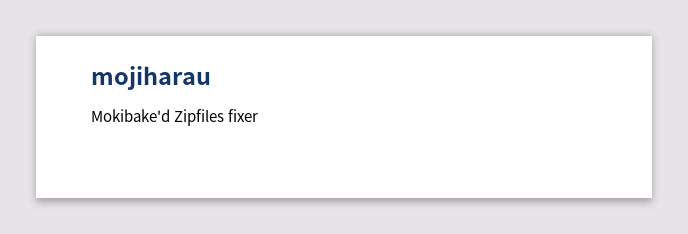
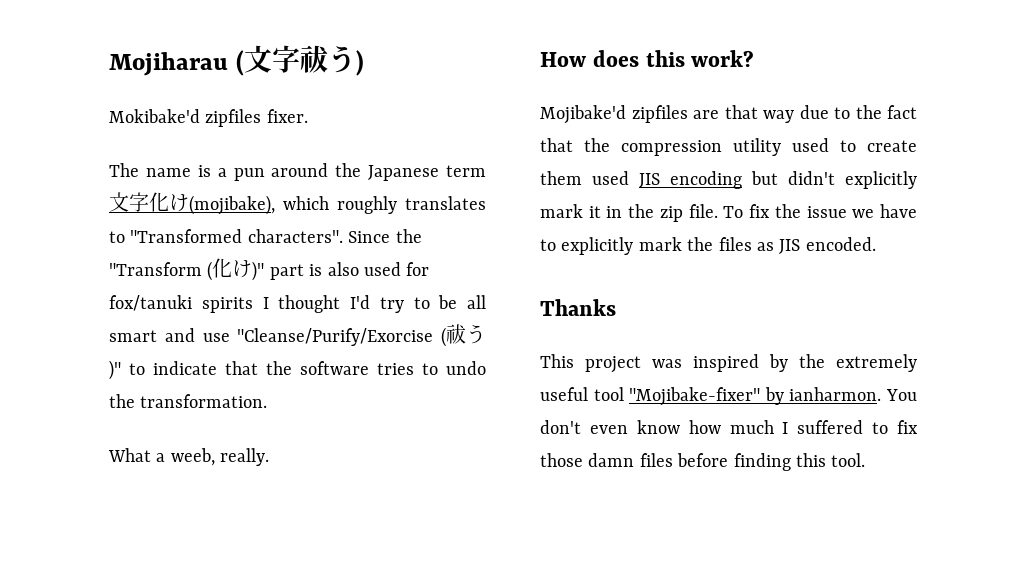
[91,66,211,90] [91,109,259,126] mojiharau // Mokibake'd Zipfiles fixer -> [109,45,364,76] [109,109,308,127] [109,163,486,181] [109,192,486,215] [109,229,422,243] [109,258,430,281] [109,295,486,313] [109,324,486,347] [109,360,486,380] [109,394,268,408] [108,448,270,466] [540,50,755,67] [540,105,917,124] [540,138,917,156] [540,171,917,189] [540,204,917,222] [540,237,876,255] [540,299,616,316] [540,354,917,373] [540,387,917,406] [540,420,918,434] [540,453,866,471] Mojiharau (文字祓う) // Mokibake'd zipfiles fixer. // The name is a pun around the Japanese term文字化け(mojibake), which roughly translates to "Transformed characters". Since the "Transform (化け)" part is also used for fox/tanuki spirits I thought I'd try to be all smart and use "Cleanse/Purify/Exorcise (祓う)" to indicate that the software tries to undo the transformation. // What a weeb, really. // How does this work? // Mojibake'd zipfiles are that way due to the fact that the compression utility used to create them used JIS encoding but didn't explicitly mark it in the zip file. To fix the issue we have to explicitly mark the files as JIS encoded. // Thanks // This project was inspired by the extremely useful tool "Mojibake-fixer" by ianharmon. You don't even know how much I suffered to fix those damn files before finding this tool.

